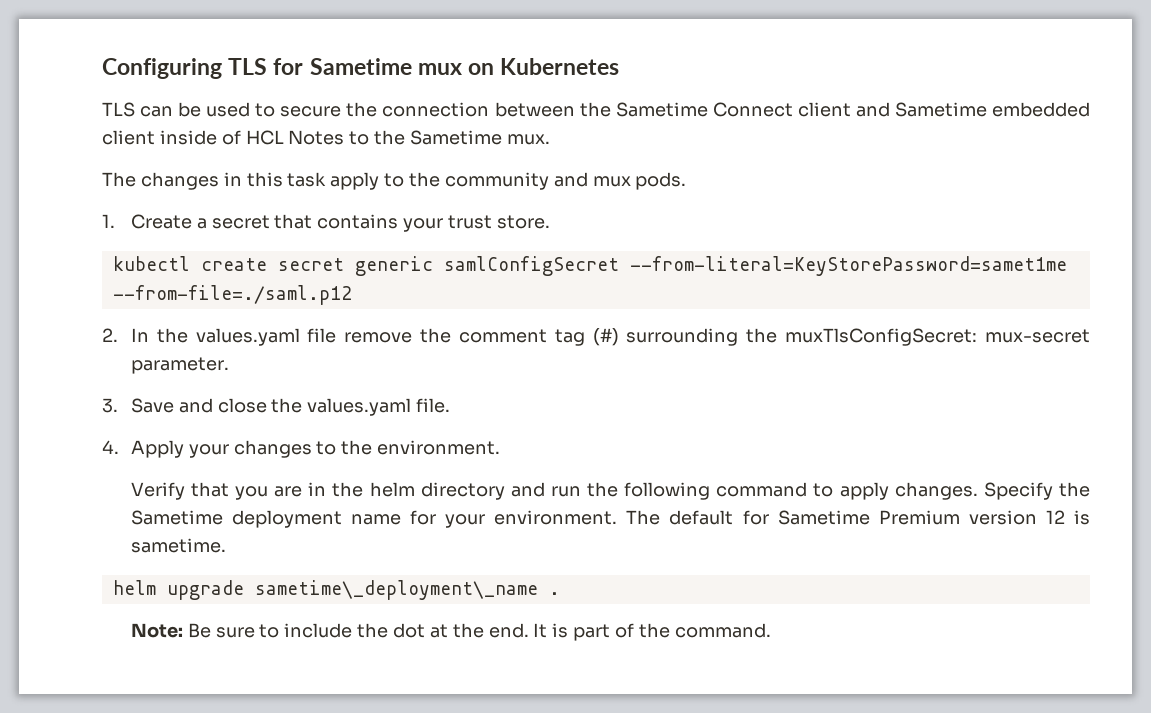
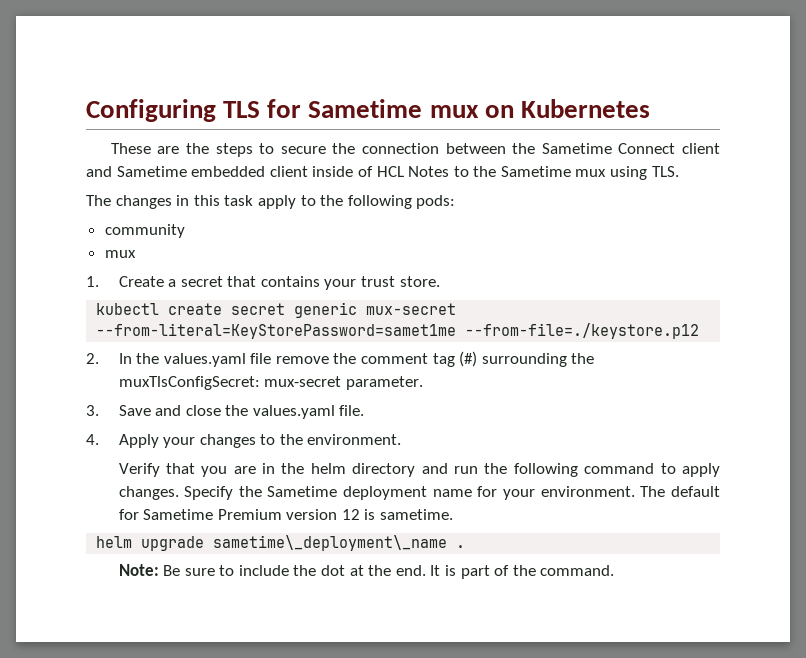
[102,102,251,117] TLS can be used -> [110,143,253,157] These are the steps
[506,134,550,145] mux. -> [575,166,679,180] mux using TLS.
(441, 179) none -> [347,195,456,209] following pods: //
[553,172,687,190] and mux pods. -> [104,250,136,258] // mux
[443,256,1067,276] [112,285,352,305] samlConfigSecret --from-literal=KeyStorePassword=samet1me --from-file=./saml.p12 -> [366,303,457,315] [96,323,700,339] mux-secret --from-literal=KeyStorePassword=samet1me --from-file=./keystore.p12

